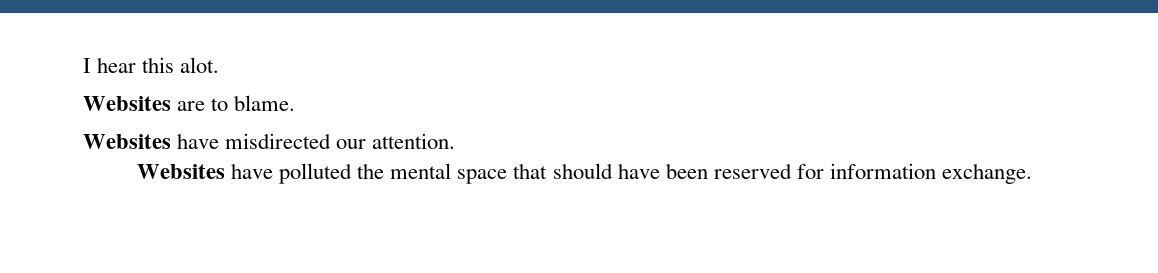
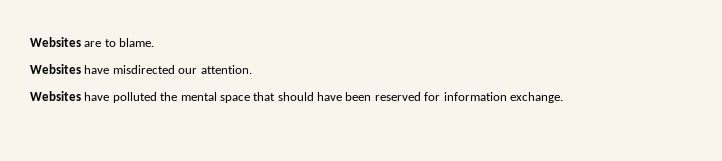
[83,57,220,73] I hear this alot. // -> (30, 42) none

